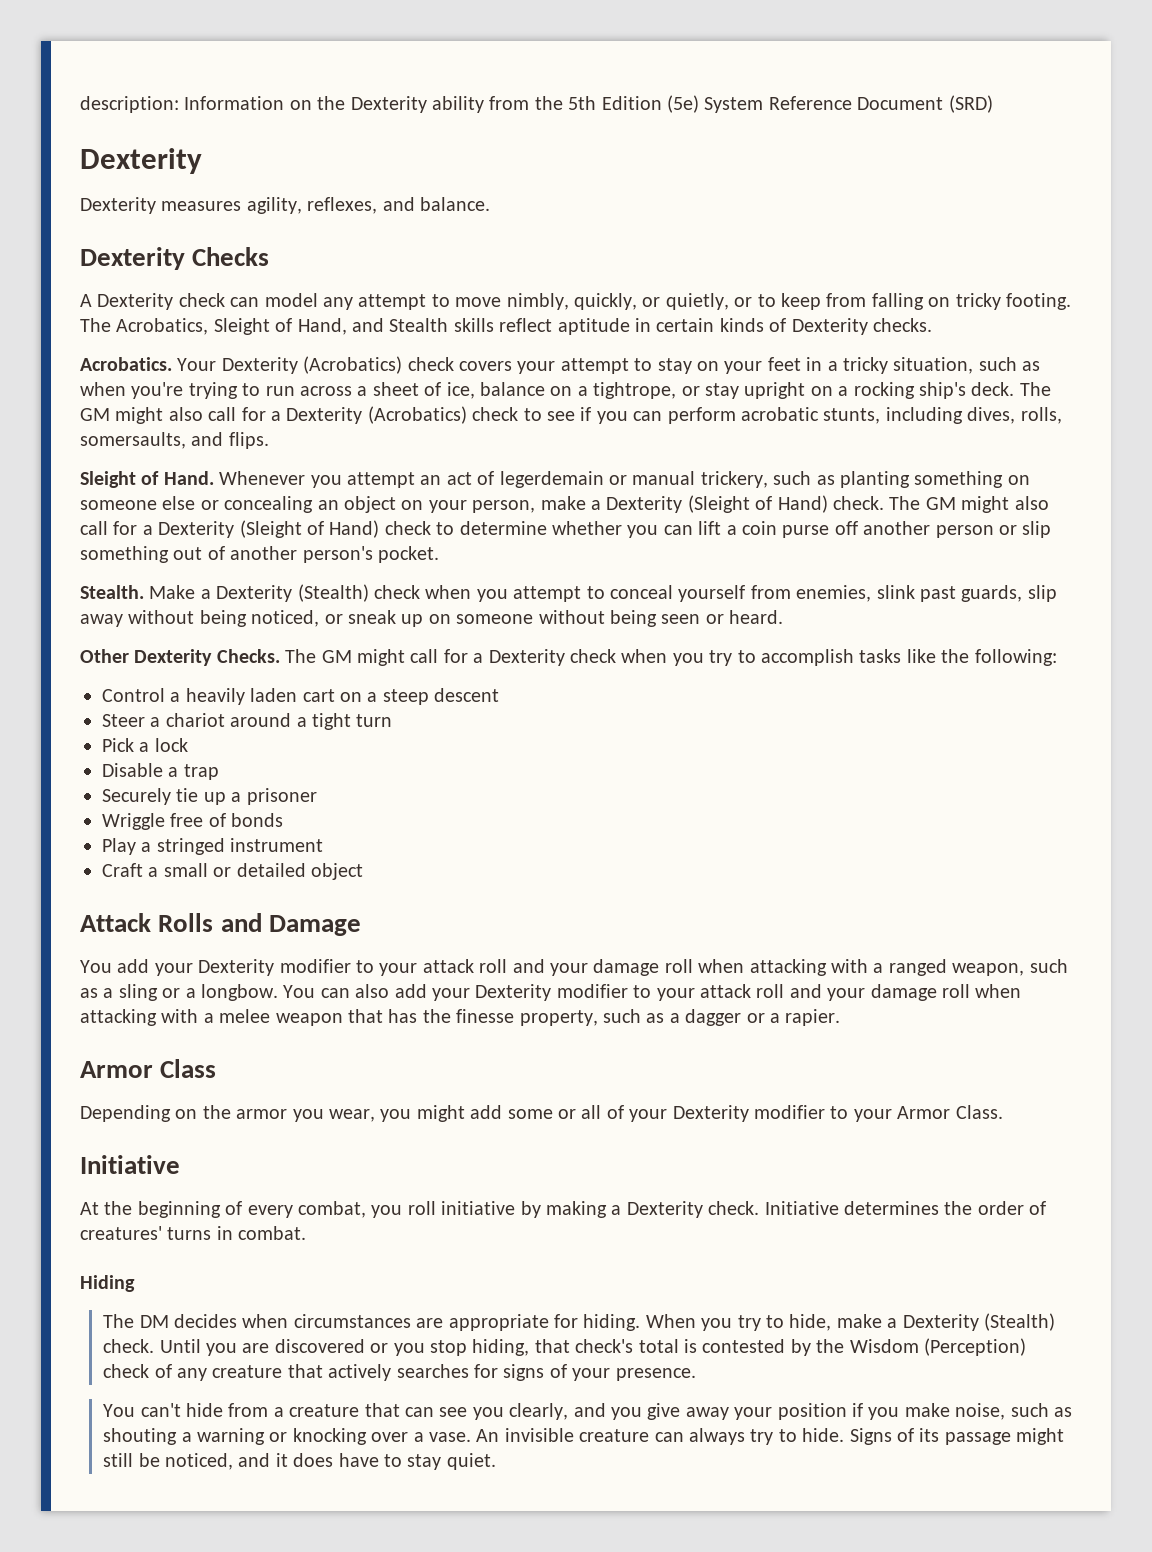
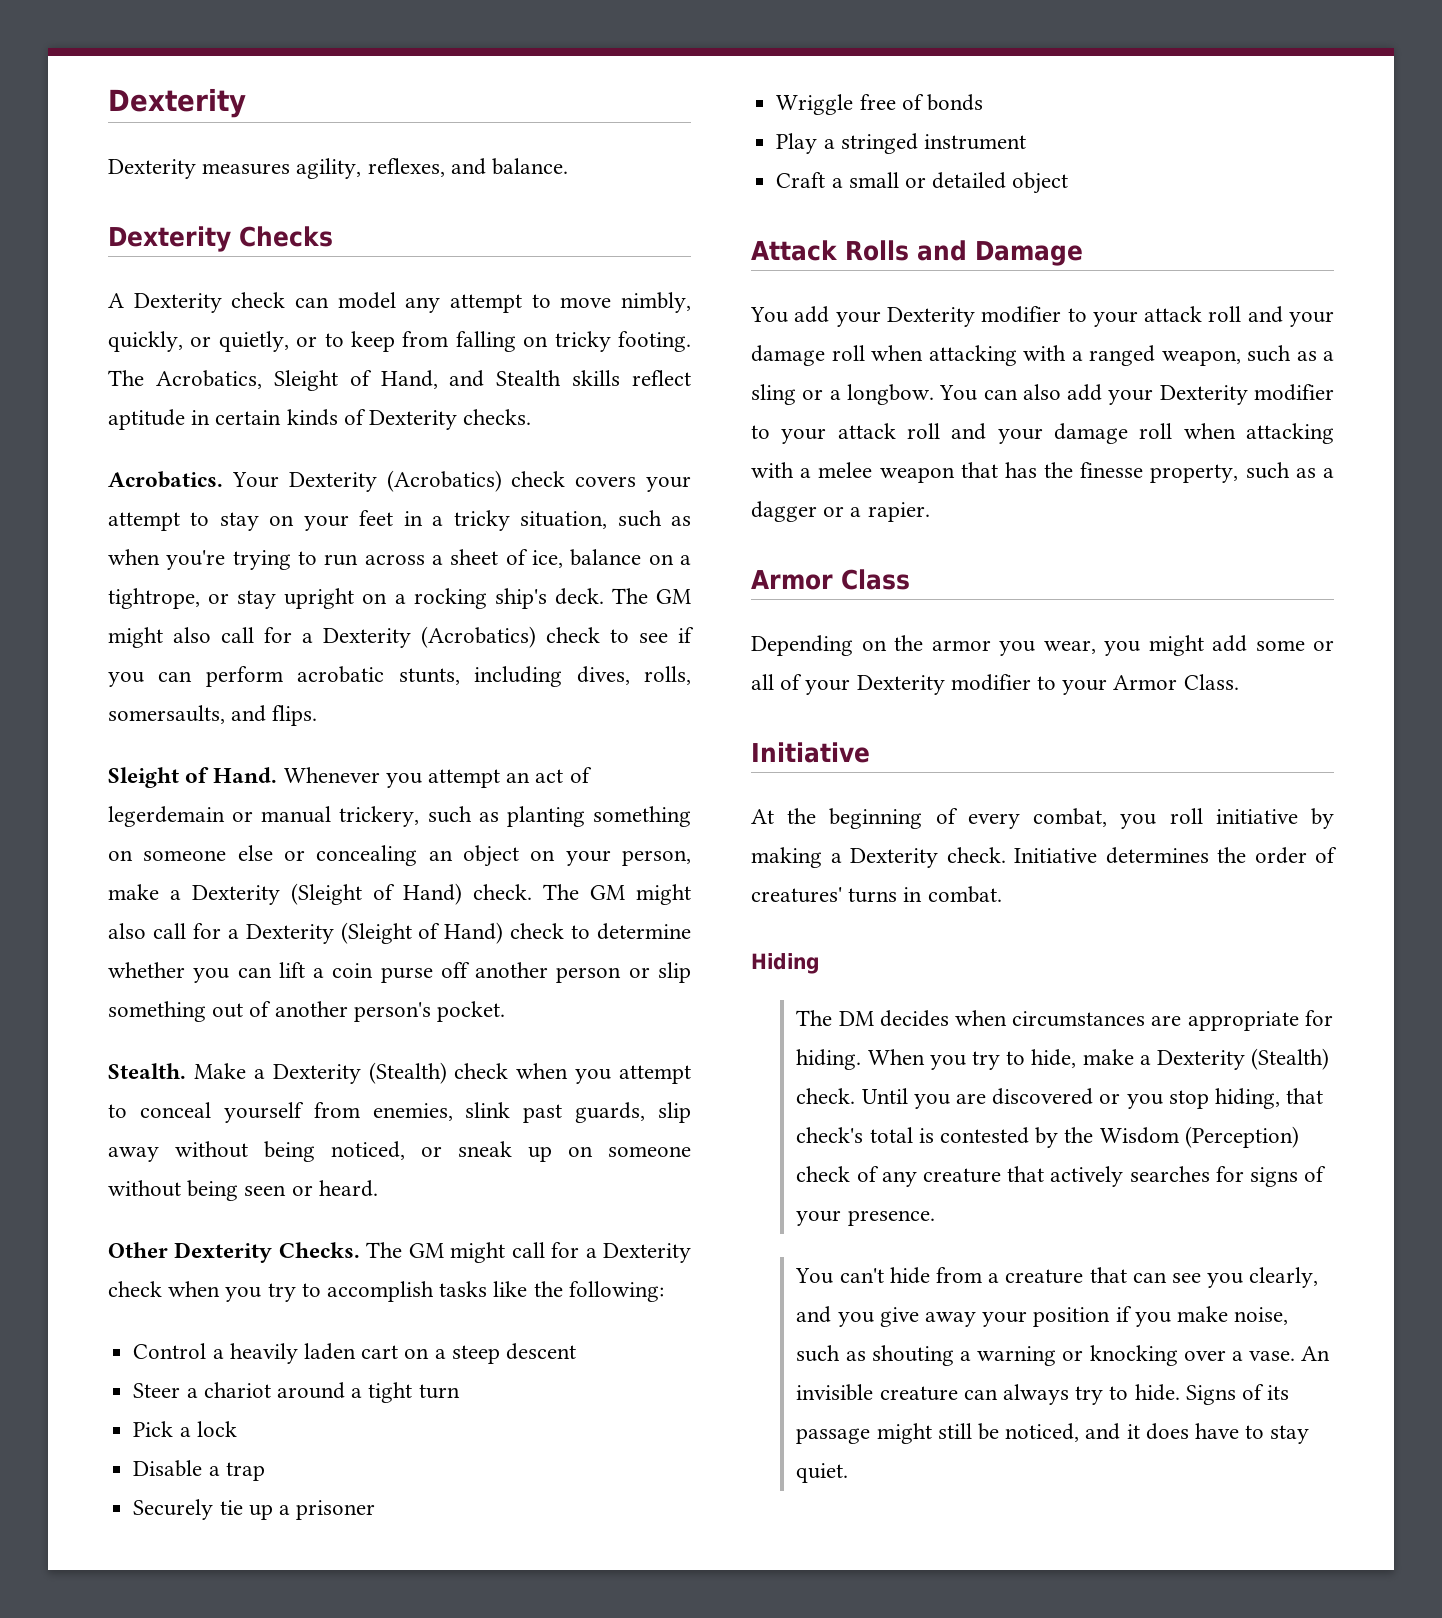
[80,95,993,113] description: Information on the Dexterity ability from the 5th Edition (5e) System Reference Document (SRD) // -> (108, 103) none

